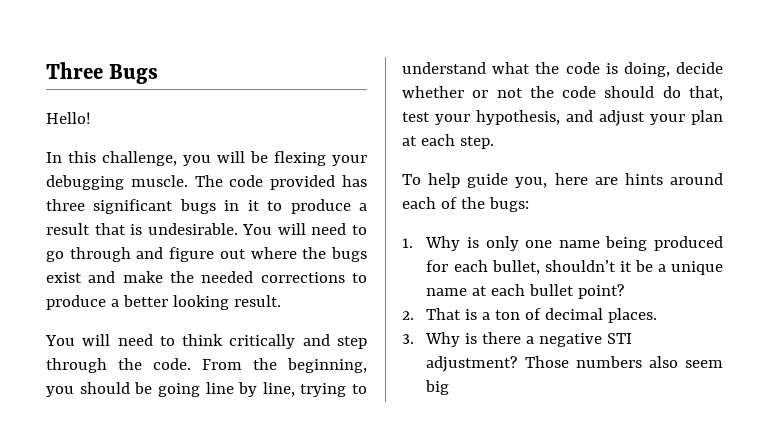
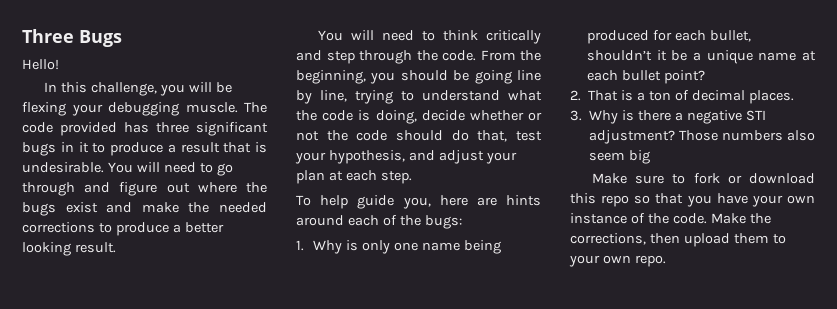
(450, 387) none -> [591,173,815,184] [570,193,815,207] [570,213,771,224] [570,233,786,247] [569,255,666,267] // Make sure to fork or download this repo so that you have your own instance of the code. Make the corrections, then upload them to your own repo.

